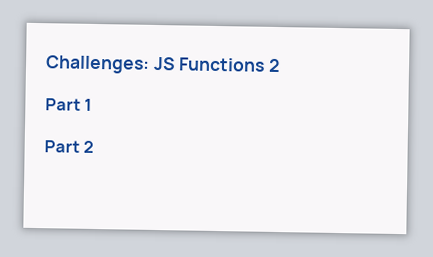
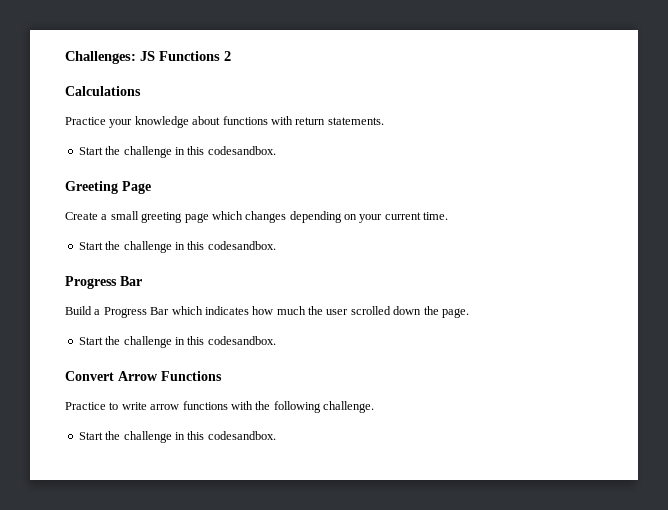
[45,98,93,111] [44,140,95,153] Part 1 // Part 2 -> [65,86,141,96] [65,116,384,128] [78,146,276,158] [65,181,151,194] [65,211,449,223] [78,241,276,253] [65,276,142,289] [65,306,469,318] [78,336,276,348] [65,371,222,381] [65,401,374,413] [78,431,276,443] Calculations // Practice your knowledge about functions with return statements. // Start the challenge in this codesandbox. // Greeting Page // Create a small greeting page which changes depending on your current time. // Start the challenge in this codesandbox. // Progress Bar // Build a Progress Bar which indicates how much the user scrolled down the page. // Start the challenge in this codesandbox. // Convert Arrow Functions // Practice to write arrow functions with the following challenge. // Start the challenge in this codesandbox.

